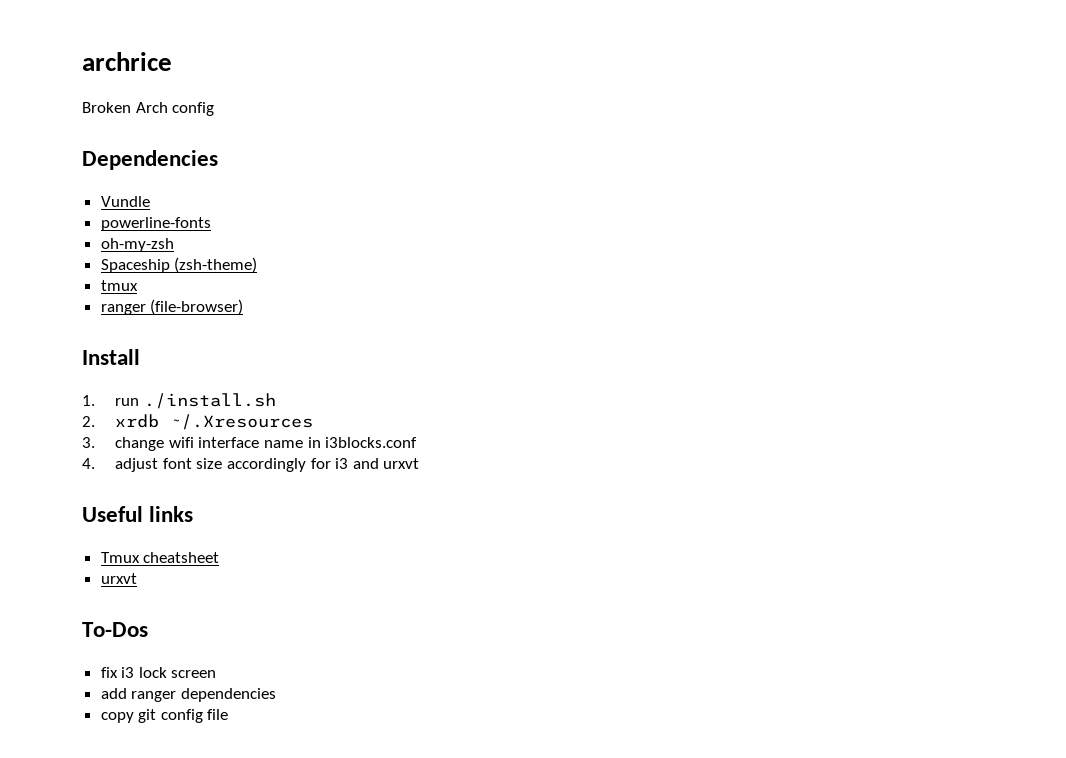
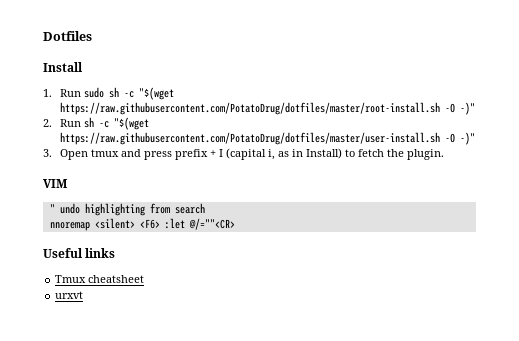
[82,52,172,71] [82,102,215,116] [82,150,218,170] [100,196,150,207] [100,217,211,231] [100,238,174,252] [100,257,258,273] [100,280,138,291] [100,299,244,315] [82,349,140,365] [82,393,276,409] [82,414,314,430] [82,437,418,451] [82,458,420,472] archrice // Broken Arch config // Dependencies // Vundle // powerline-fonts // oh-my-zsh // Spaceship (zsh-theme) // tmux // ranger (file-browser) // Install // 1. run ./install.sh // 2. xrdb ~/.Xresources // 3. change wifi interface name in i3blocks.conf // 4. adjust font size accordingly for i3 and urxvt -> [43,31,92,41] [43,62,83,72] [43,87,174,100] [59,102,475,115] [43,117,149,130] [59,132,475,145] [43,148,444,160] [43,179,68,188] [49,203,205,216] [49,218,235,231] Dotfiles // Install // 1. Run sudo sh -c "$(wget https://raw.githubusercontent.com/PotatoDrug/dotfiles/master/root-install.sh -O -)" // 2. Run sh -c "$(wget https://raw.githubusercontent.com/PotatoDrug/dotfiles/master/user-install.sh -O -)" // 3. Open tmux and press prefix + I (capital i, as in Install) to fetch the plugin. // VIM // " undo highlighting from search // nnoremap <silent> <F6> :let @/=""<CR>
[82,622,148,637] [100,667,217,678] [100,688,276,702] [100,709,229,723] // To-Dos // fix i3 lock screen // add ranger dependencies // copy git config file -> (84, 295) none

